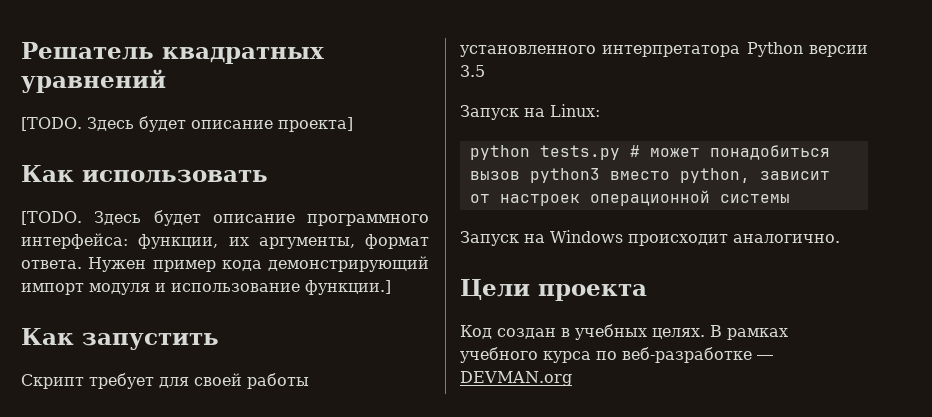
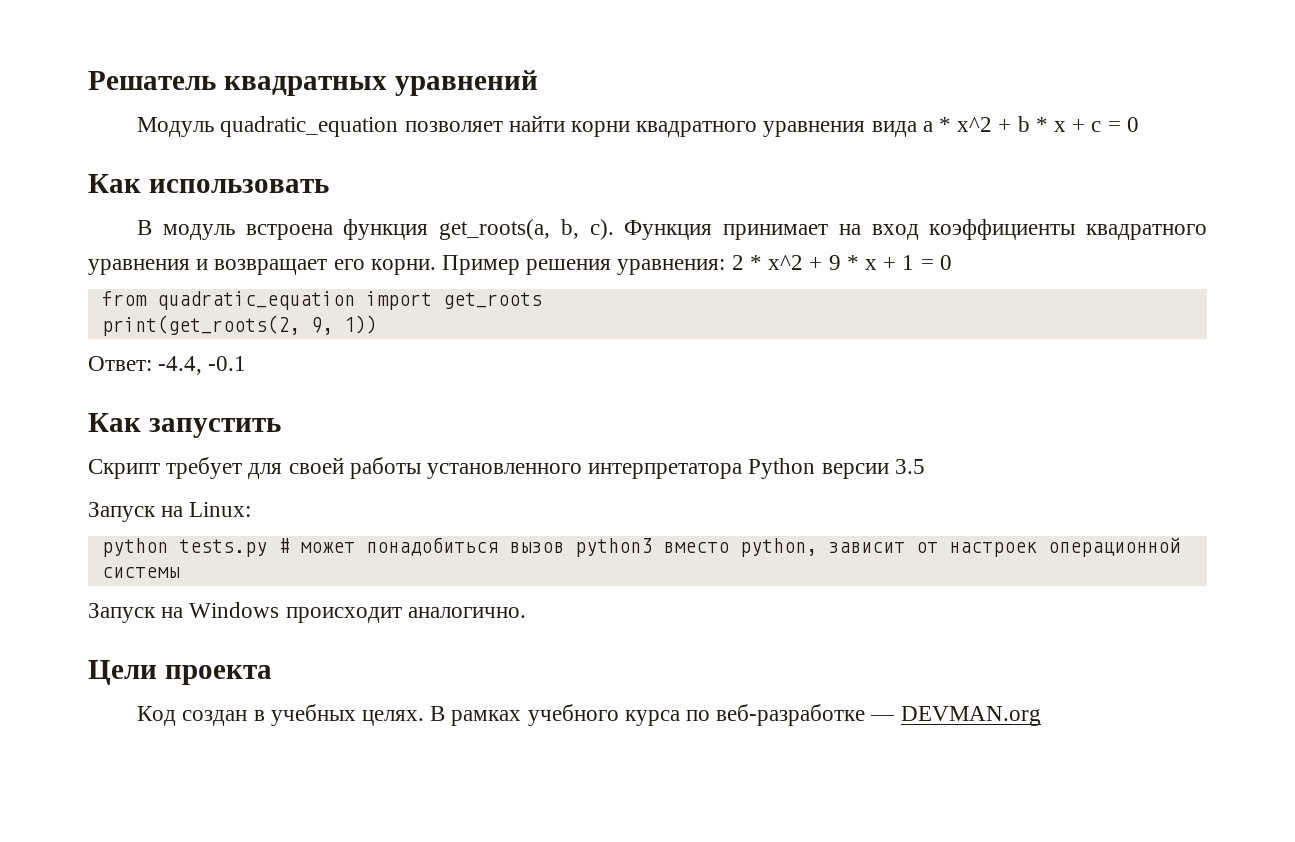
[21,116,353,132] [21,165,268,183] [21,210,429,226] [21,233,429,249] [21,256,429,272] [21,280,391,295] [TODO. Здесь будет описание проекта] // Как использовать // [TODO. Здесь будет описание программного интерфейса: функции, их аргументы, формат ответа. Нужен пример кода демонстрирующий импорт модуля и использование функции.] -> [137,115,1139,137] [88,174,329,193] [137,219,1207,240] [88,255,952,275] [101,291,542,310] [101,315,377,336] [88,356,247,375] Модуль quadratic_equation позволяет найти корни квадратного уравнения вида a * x^2 + b * x + c = 0 // Как использовать // В модуль встроена функция get_roots(a, b, c). Функция принимает на вход коэффициенты квадратного уравнения и возвращает его корни. Пример решения уравнения: 2 * x^2 + 9 * x + 1 = 0 // from quadratic_equation import get_roots // print(get_roots(2, 9, 1)) // Ответ: -4.4, -0.1

